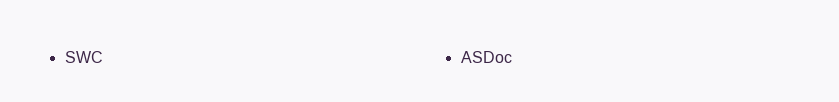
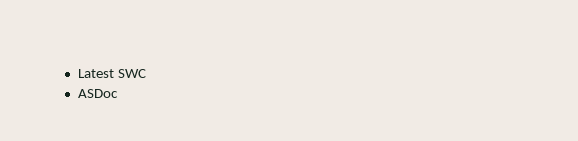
(64, 57) none -> [77,69,114,78] Latest

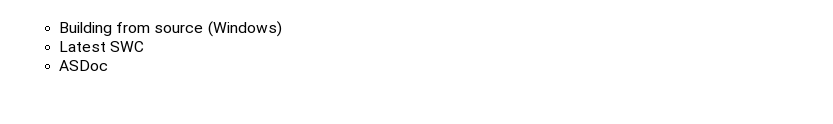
(77, 73) none -> [59,21,282,37] Building from source (Windows) //

